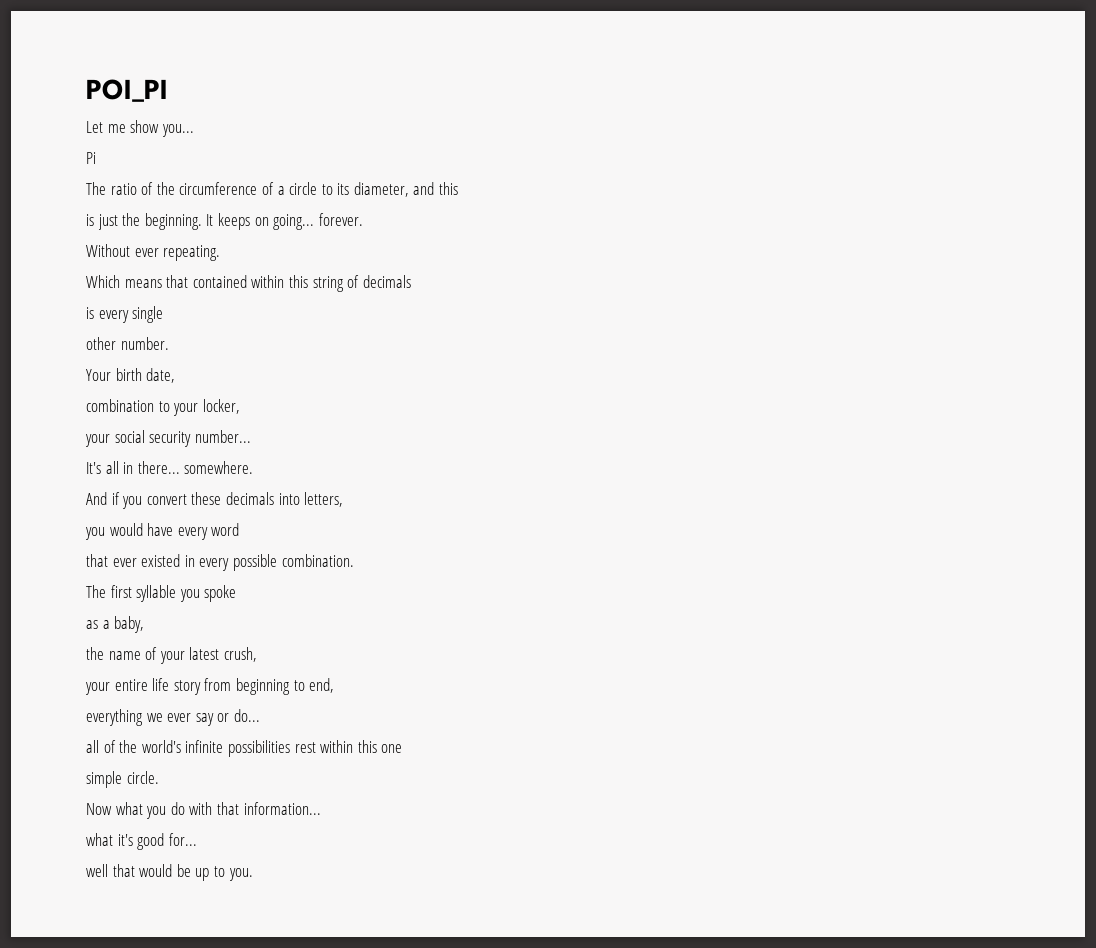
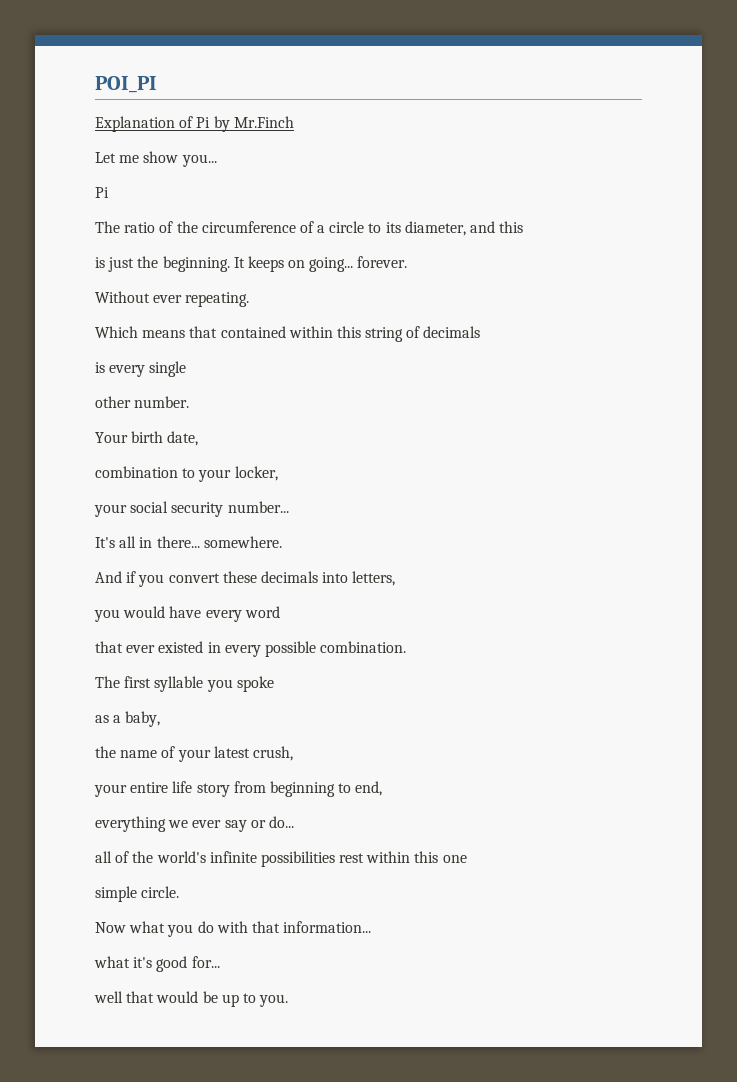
(168, 90) none -> [95,116,294,132] // Explanation of Pi by Mr.Finch

